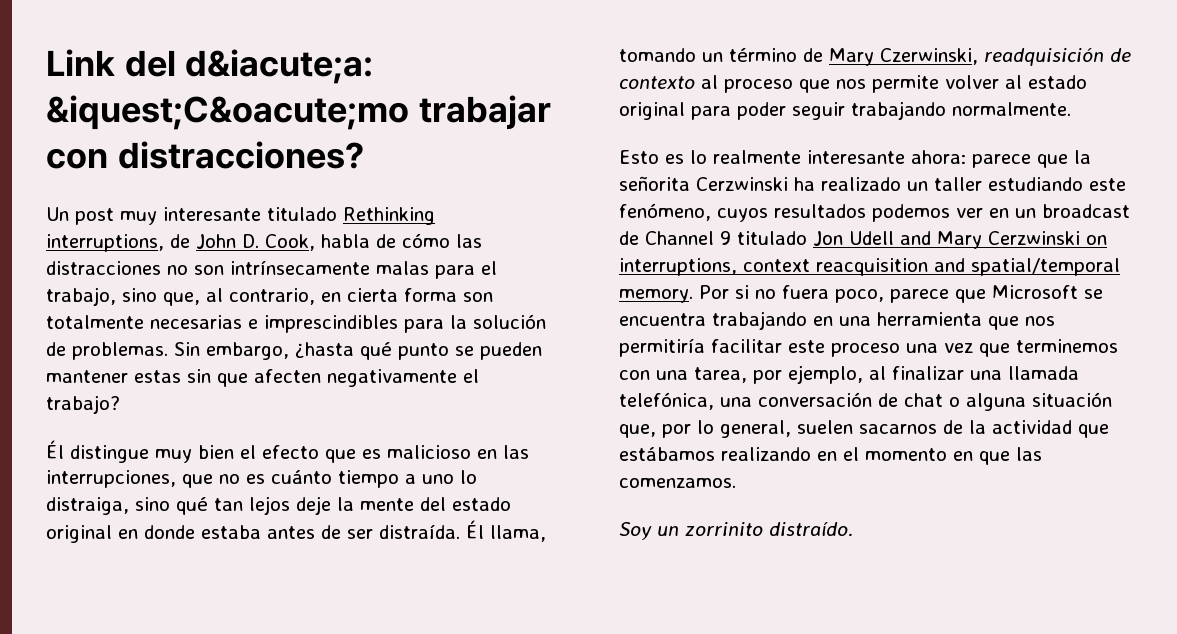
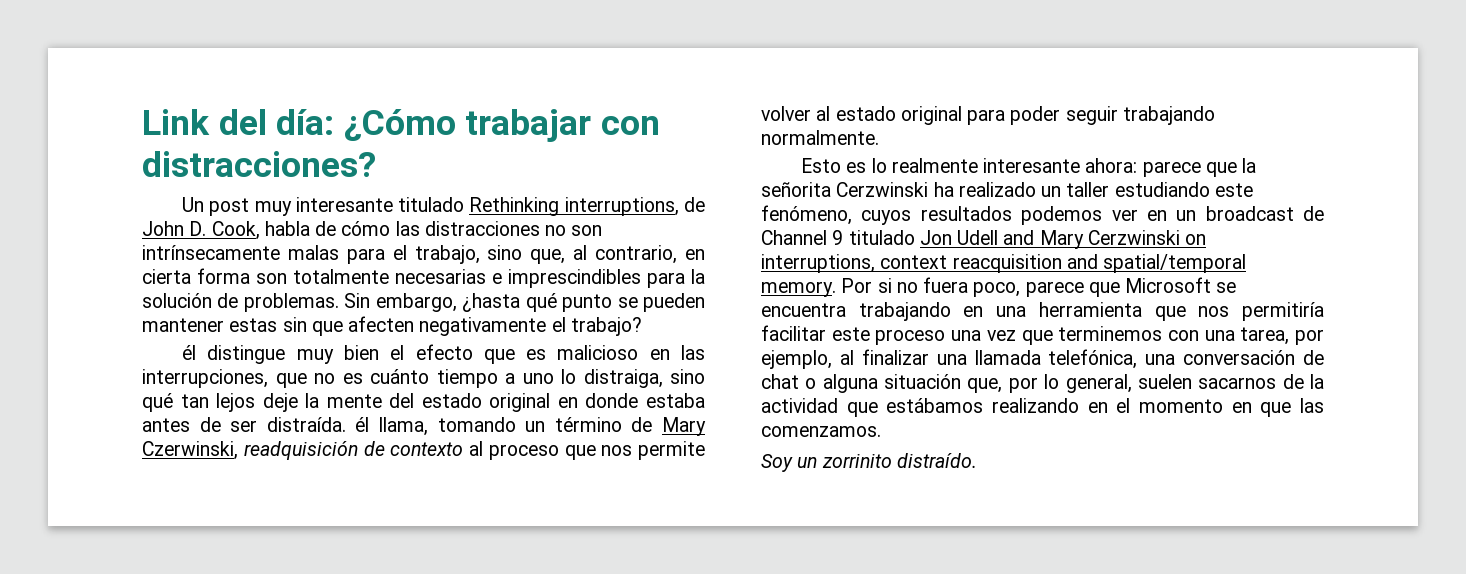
[185,49,374,84] [46,95,409,130] d&iacute;a: &iquest;C&oacute;mo -> [276,109,456,142] día: ¿Cómo
[46,440,64,459] Él -> [182,345,197,360] él
[466,520,484,539] Él -> [355,417,370,432] él

